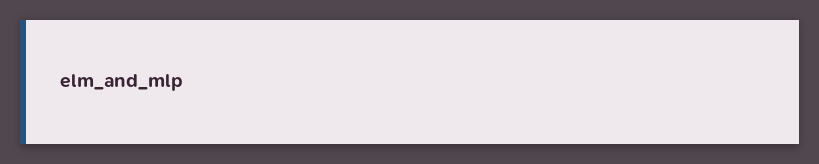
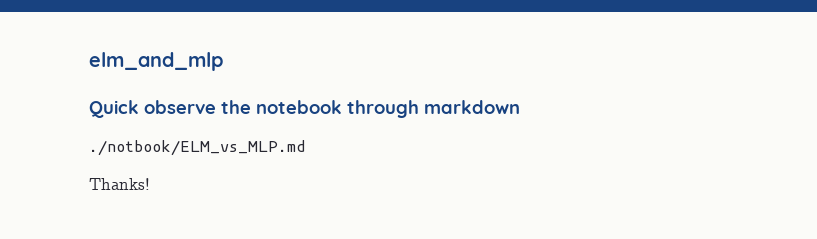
(183, 82) none -> [89,100,520,118] [89,140,305,156] [89,178,150,190] // Quick observe the notebook through markdown // ./notbook/ELM_vs_MLP.md // Thanks!

